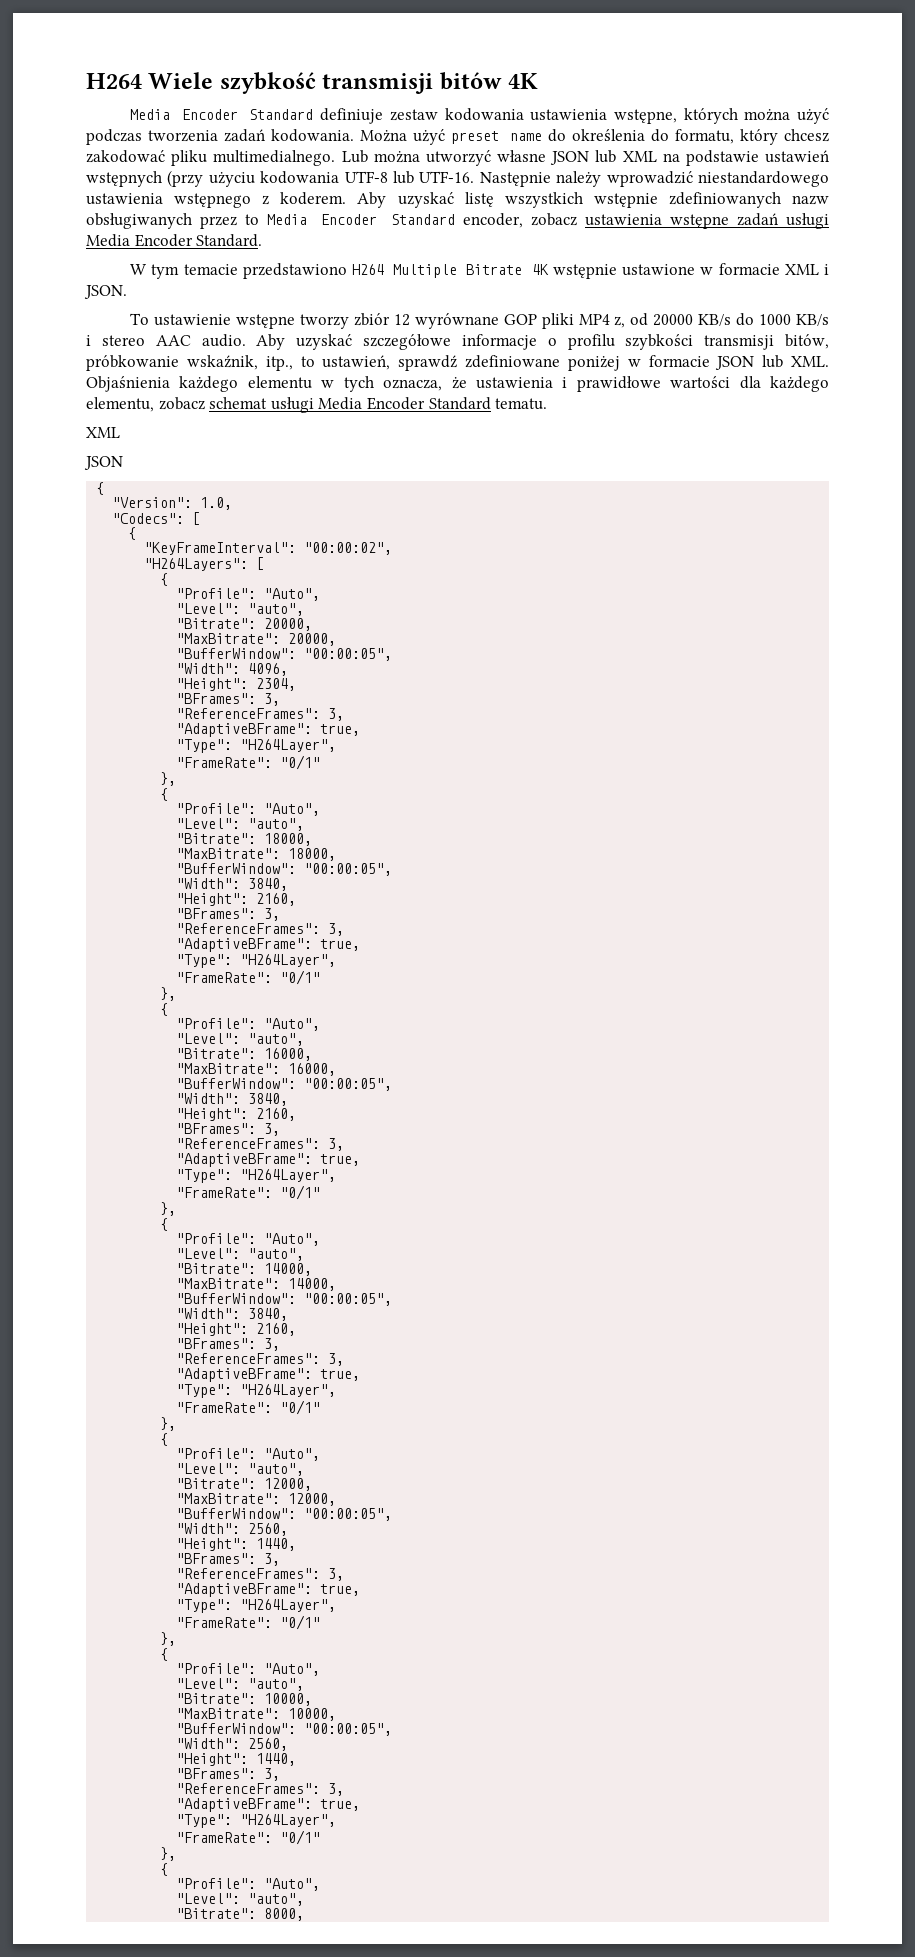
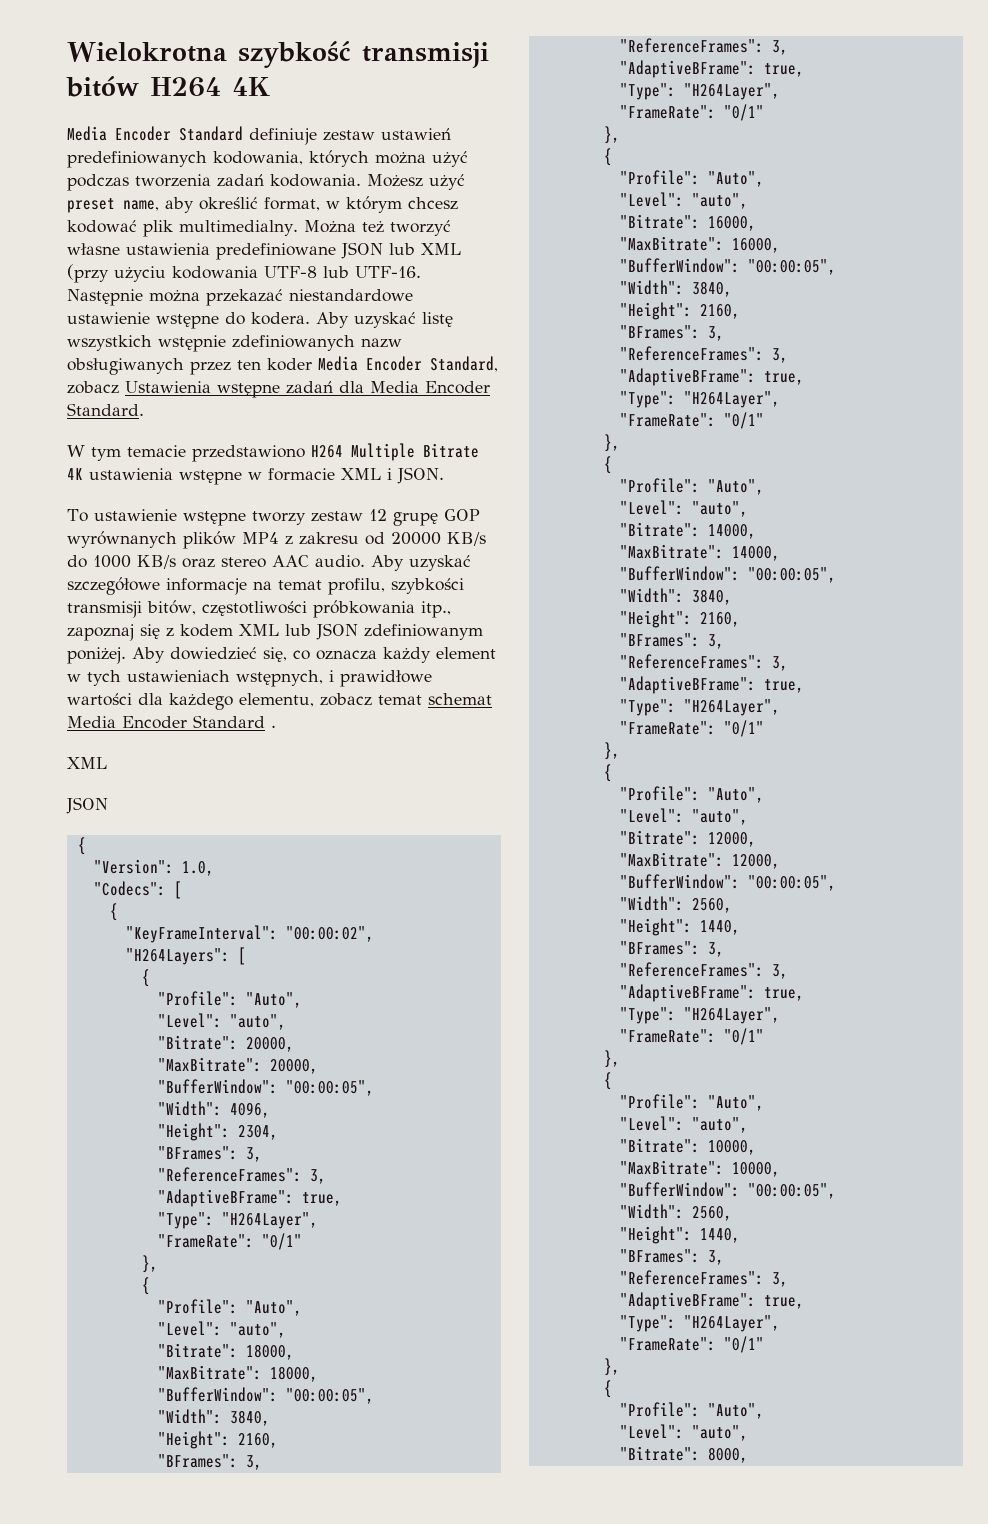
[86,72,214,89] H264 Wiele -> [67,42,227,62] Wielokrotna
(502, 81) none -> [150,77,221,97] H264
[444,108,677,124] kodowania ustawienia wstępne, -> [381,128,451,140] [67,151,303,168] ustawień predefiniowanych kodowania,
[360,130,408,142] Można -> [367,174,423,187] Możesz
[509,129,829,145] [86,150,829,166] [86,171,162,187] name do określenia do formatu, który chcesz zakodować pliku multimedialnego. Lub można utworzyć własne JSON lub XML na podstawie ustawień wstępnych -> [123,196,458,213] [67,220,451,237] [67,242,461,260] name, aby określić format, w którym chcesz kodować plik multimedialny. Można też tworzyć własne ustawienia predefiniowane JSON lub XML
[556,171,829,187] [86,192,347,208] należy wprowadzić niestandardowego ustawienia wstępnego z koderem. -> [149,289,413,306] [67,312,310,329] można przekazać niestandardowe ustawienie wstępne do kodera.
[245,213,662,228] to Media Encoder Standard encoder, zobacz ustawienia -> [237,356,498,372] [67,381,211,394] ten koder Media Encoder Standard, zobacz Ustawienia
[785,213,829,229] usługi -> [339,381,364,393] dla
[552,264,696,279] wstępnie ustawione -> [89,468,242,485] ustawienia wstępne
[353,313,626,329] zbiór 12 wyrównane GOP pliki MP4 z, -> [310,509,480,526] [67,531,359,549] zestaw 12 grupę GOP wyrównanych plików MP4 z zakresu
[86,335,91,346] i -> [182,558,215,568] oraz
[547,334,829,350] [86,355,830,371] [86,376,553,392] o profilu szybkości transmisji bitów, próbkowanie wskaźnik, itp., to ustawień, sprawdź zdefiniowane poniżej w formacie JSON lub XML. Objaśnienia każdego elementu w tych oznacza, że ustawienia -> [253,578,464,595] [67,600,451,618] [67,623,483,641] [67,647,496,664] [67,670,323,687] na temat profilu, szybkości transmisji bitów, częstotliwości próbkowania itp., zapoznaj się z kodem XML lub JSON zdefiniowanym poniżej. Aby dowiedzieć się, co oznacza każdy element w tych ustawieniach wstępnych,
[209,397,548,413] schemat usługi Media Encoder Standard tematu. -> [378,693,492,705] [67,715,276,729] temat schemat Media Encoder Standard .

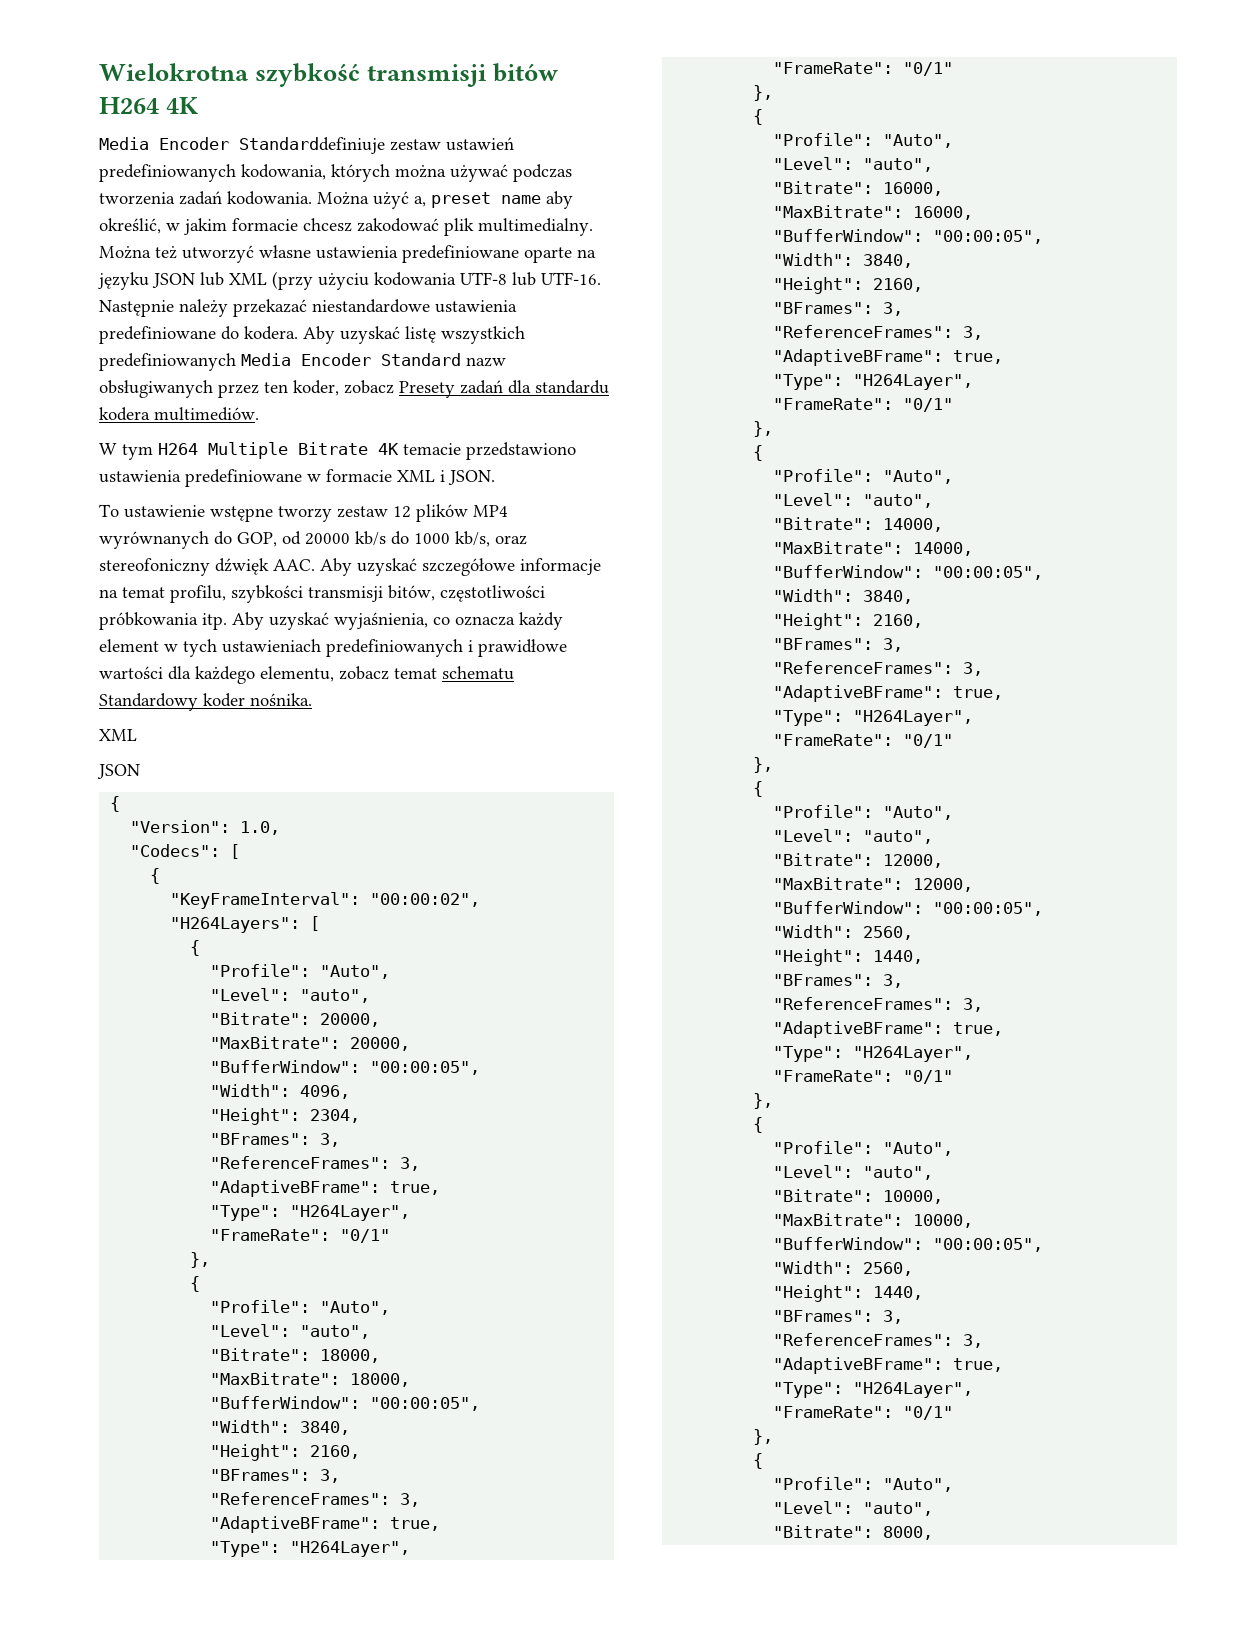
[179,126,317,145] Standard definiuje -> [239,137,385,154] Standarddefiniuje
[432,151,468,167] użyć -> [450,164,508,182] używać
[367,174,465,190] [67,196,458,213] [67,220,137,233] Możesz użyć preset name, aby określić format, w którym chcesz kodować -> [317,191,573,209] [99,218,439,235] Można użyć a, preset name aby określić, w jakim formacie chcesz zakodować
[389,220,451,236] tworzyć -> [182,245,254,263] utworzyć
(336, 251) none -> [524,247,596,263] [98,272,149,290] oparte na języku
[149,290,200,302] można -> [179,299,228,317] należy
[67,312,219,329] ustawienie wstępne -> [435,300,517,313] [99,326,216,344] ustawienia predefiniowane
[158,335,402,352] [67,356,498,375] [67,381,490,398] [67,403,144,416] wstępnie zdefiniowanych nazw obsługiwanych przez ten koder Media Encoder Standard, zobacz Ustawienia wstępne zadań dla Media Encoder Standard. -> [99,353,506,371] [99,380,609,398] [99,407,259,421] predefiniowanych Media Encoder Standard nazw obsługiwanych przez ten koder, zobacz Presety zadań dla standardu kodera multimediów.
[127,445,305,462] temacie przedstawiono -> (153, 452) none
[89,468,242,485] ustawienia wstępne -> [403,442,576,460] [99,469,302,487] temacie przedstawiono ustawienia predefiniowane
[392,509,480,526] [67,531,359,549] grupę GOP wyrównanych plików MP4 z zakresu -> [416,504,508,522] [99,531,277,549] plików MP4 wyrównanych do GOP,
[447,532,486,546] KB/s -> [355,531,386,546] kb/s
[137,555,365,569] KB/s oraz stereo AAC audio. -> [455,531,527,547] [99,558,315,576] kb/s, oraz stereofoniczny dźwięk AAC.
[420,601,451,618] [67,623,483,641] [67,647,287,664] itp., zapoznaj się z kodem XML lub JSON zdefiniowanym poniżej. Aby dowiedzieć się, -> [202,612,428,630] itp. Aby uzyskać wyjaśnienia,
[236,670,323,687] wstępnych, -> [326,639,463,657] predefiniowanych
[428,693,492,705] [67,715,276,729] schemat Media Encoder Standard . -> [442,666,514,680] [99,693,312,711] schematu Standardowy koder nośnika.

